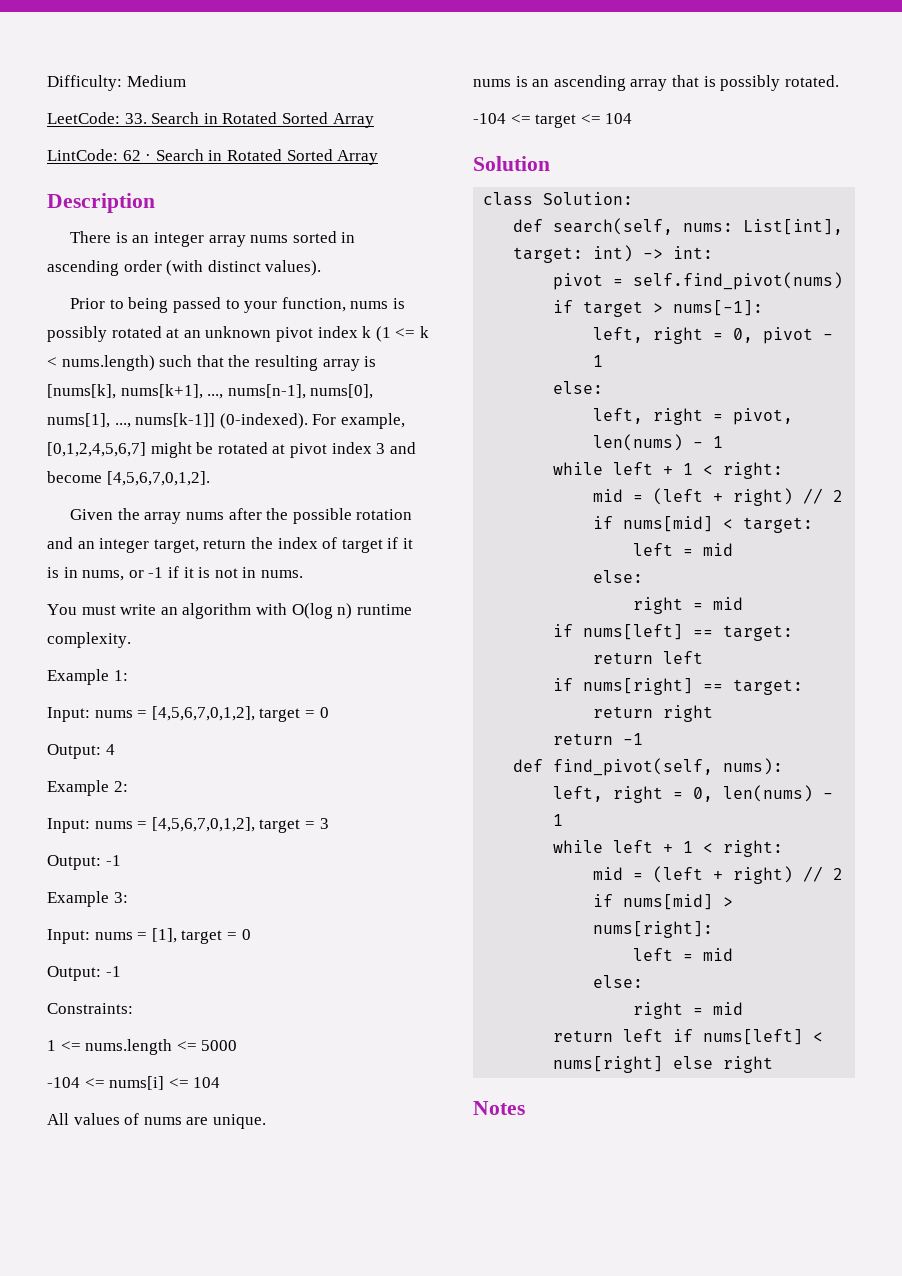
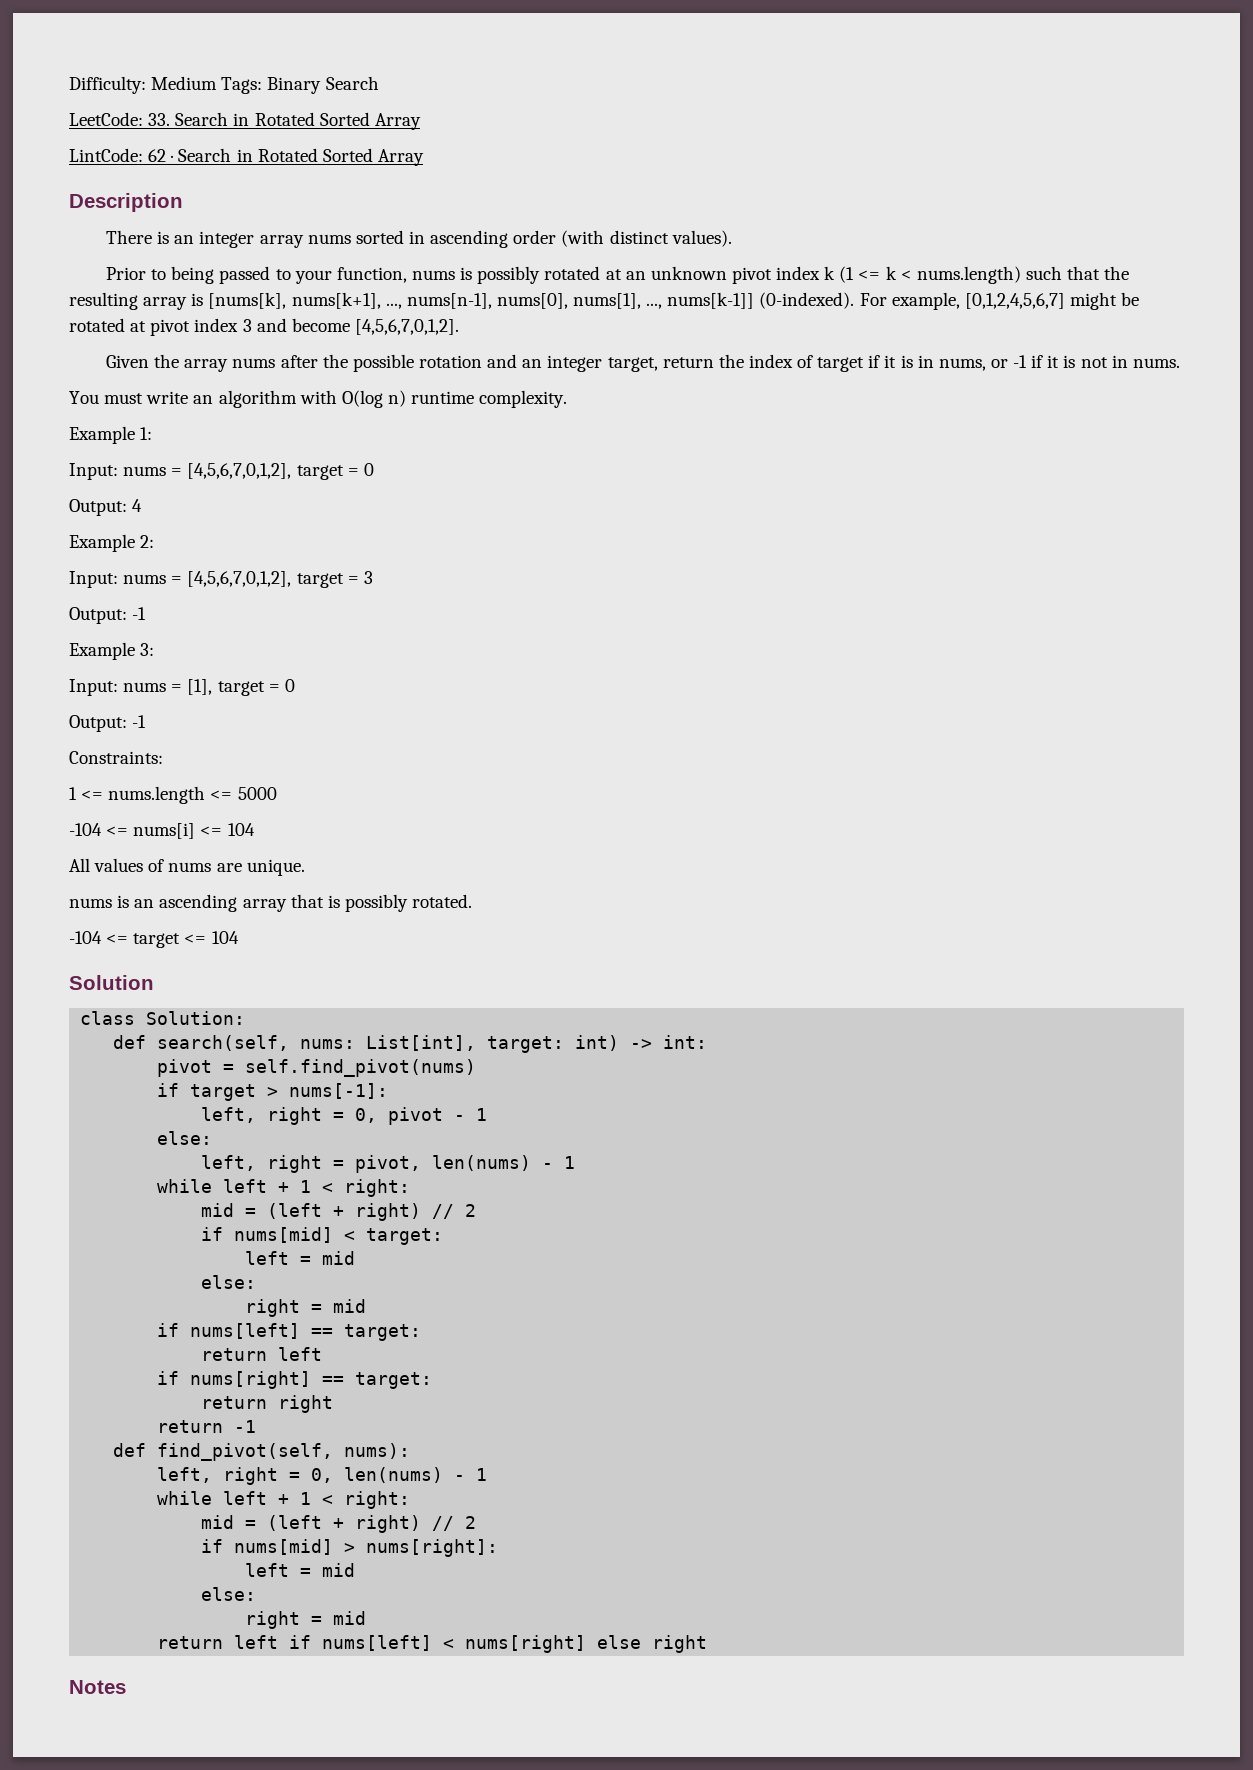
(186, 81) none -> [221,76,379,94] Tags: Binary Search

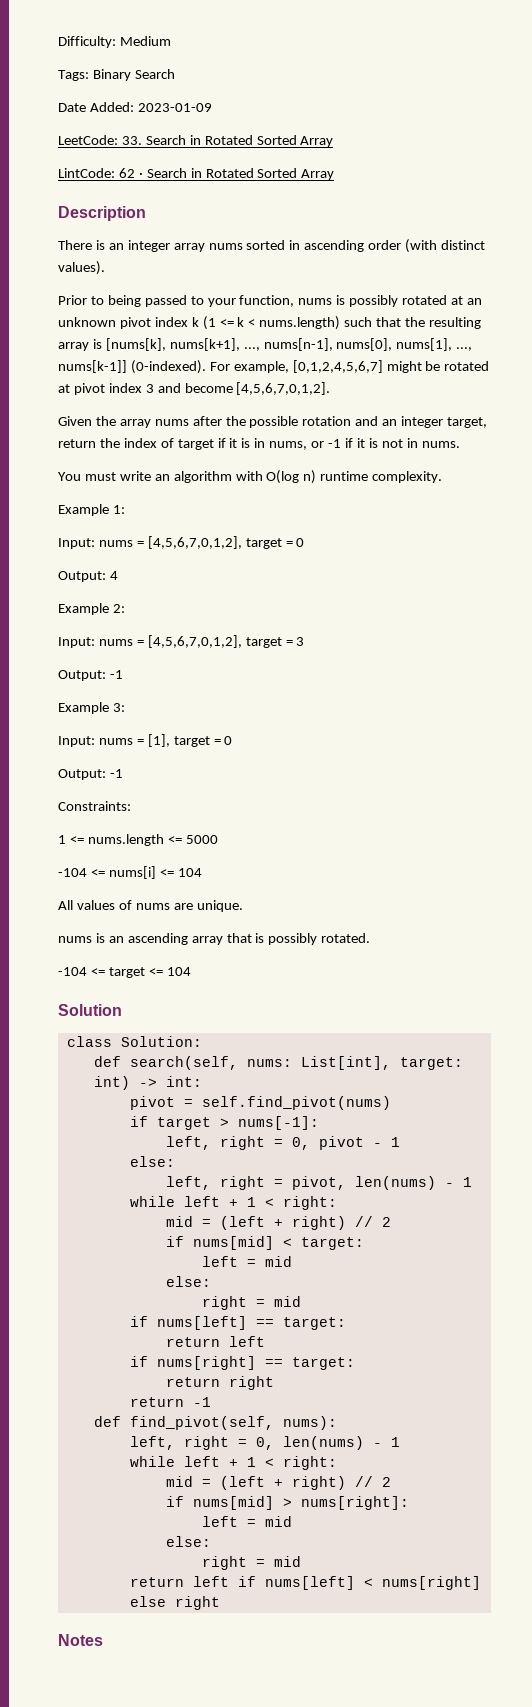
(218, 83) none -> (171, 41) //
(379, 83) none -> [58,102,212,112] // Date Added: 2023-01-09

